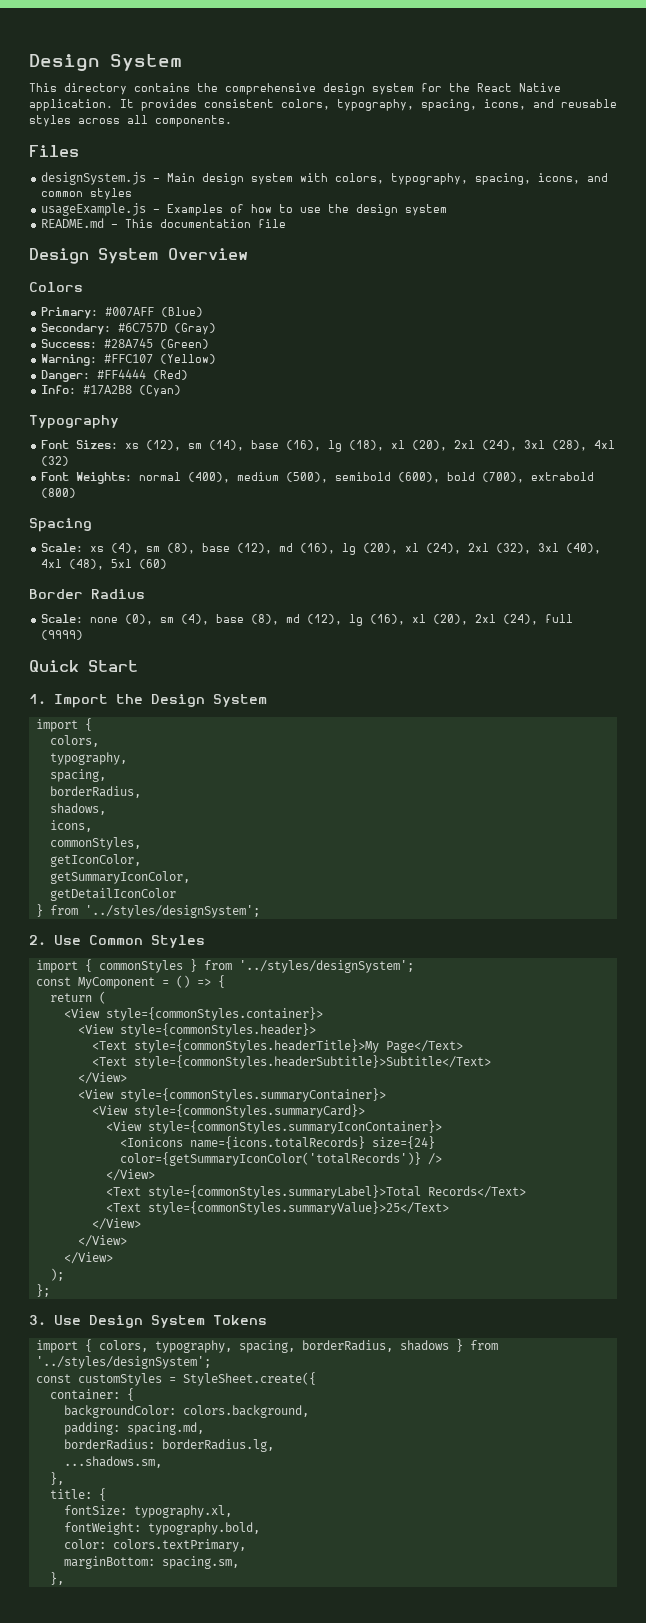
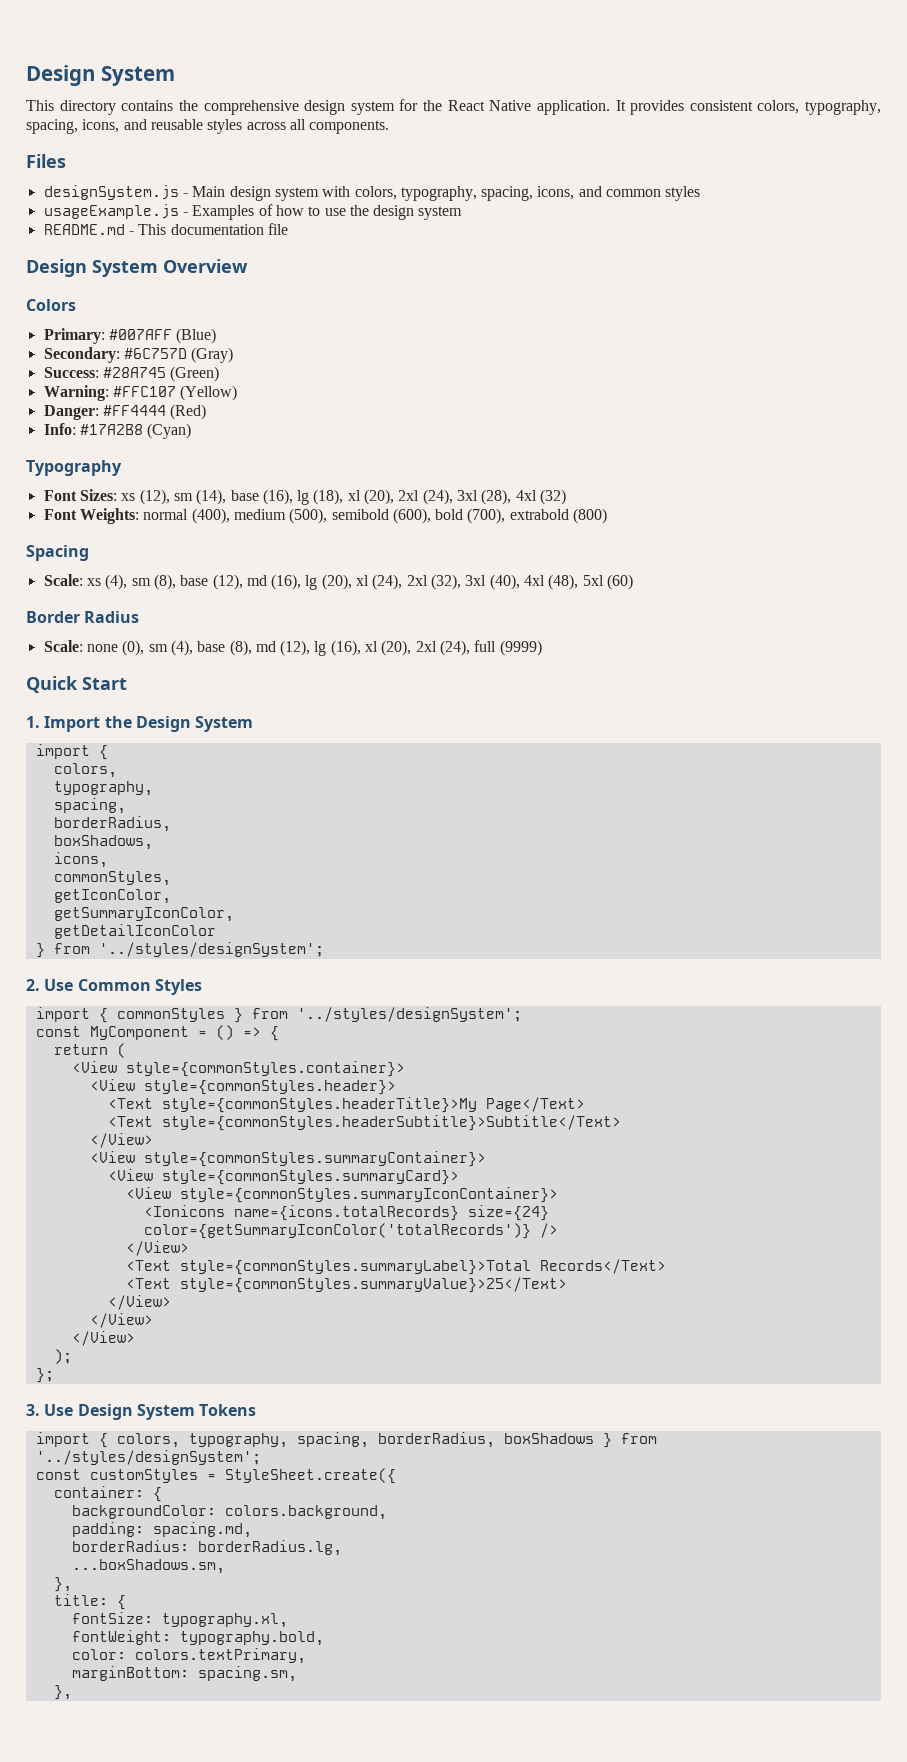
[49,803,106,815] shadows, -> [53,835,153,850] boxShadows,
[399,1340,449,1351] shadows -> [503,1433,594,1444] boxShadows
[63,1456,162,1468] ...shadows.sm, -> [71,1559,225,1574] ...boxShadows.sm,

